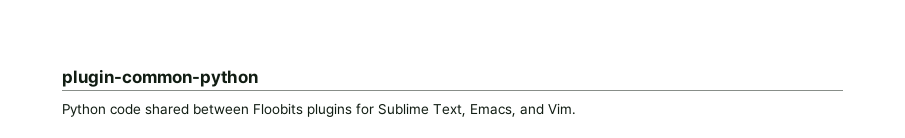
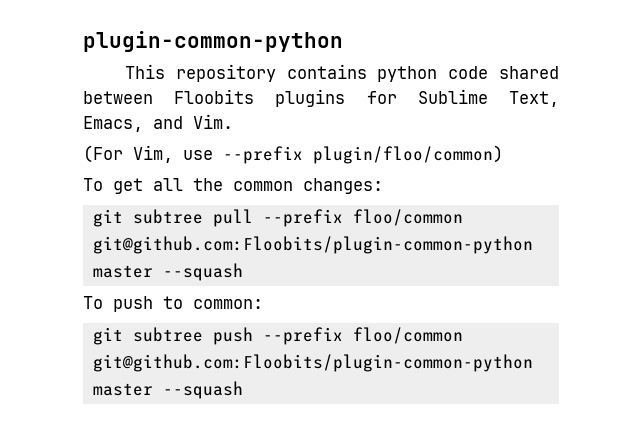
[62,104,106,117] Python -> [125,64,438,82] This repository contains python
(576, 109) none -> [83,145,503,164] [83,178,383,194] [92,209,463,227] [92,236,533,254] [92,263,243,281] [83,296,263,312] [92,327,463,345] [92,354,533,372] [92,381,243,399] // (For Vim, use --prefix plugin/floo/common) // To get all the common changes: // git subtree pull --prefix floo/common git@github.com:Floobits/plugin-common-python master --squash // To push to common: // git subtree push --prefix floo/common git@github.com:Floobits/plugin-common-python master --squash

